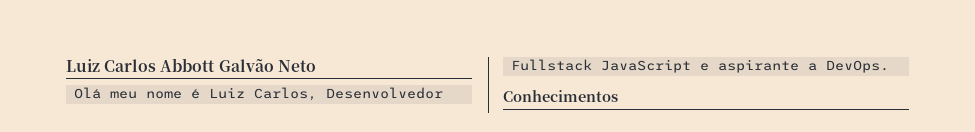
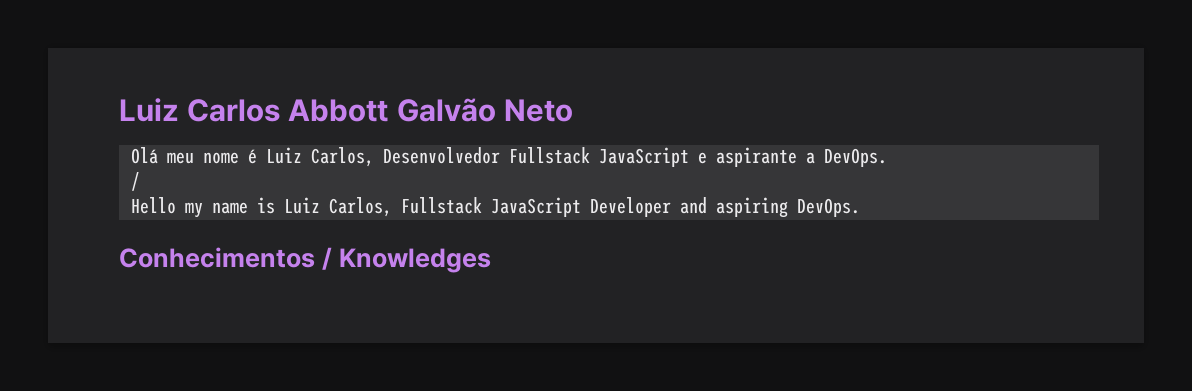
(889, 66) none -> [130,172,140,191] [130,197,860,218] // / // Hello my name is Luiz Carlos, Fullstack JavaScript Developer and aspiring DevOps.
(618, 96) none -> [322,247,492,273] / Knowledges

